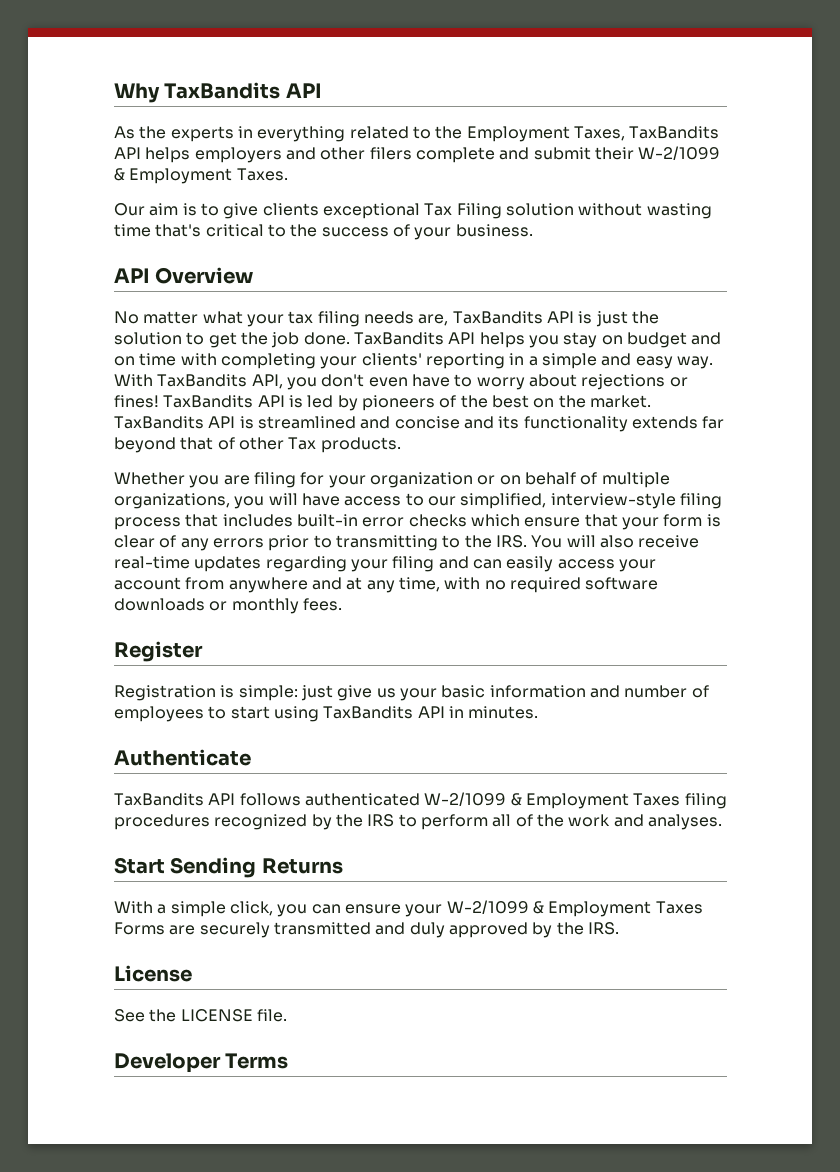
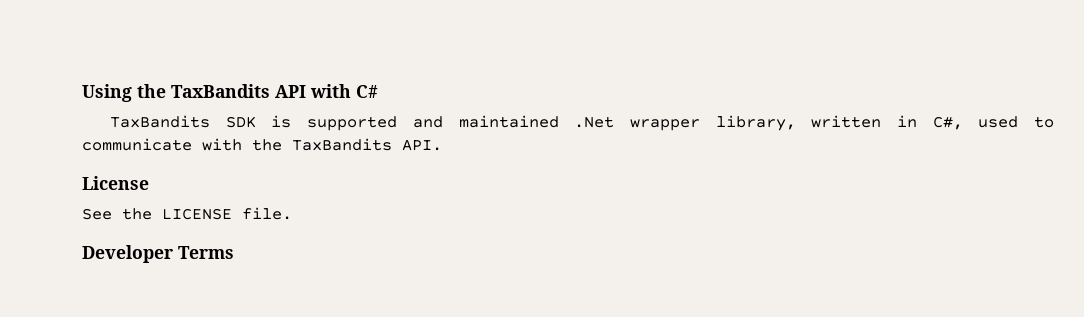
[114,82,322,103] [114,126,720,142] [114,146,721,163] [114,168,288,184] [114,203,712,219] [114,224,533,240] [114,267,254,284] [114,311,659,327] [114,332,722,348] [114,353,713,369] [114,374,688,390] [114,395,651,411] [114,416,725,432] [114,437,401,453] [114,472,670,488] [114,493,722,509] [114,514,721,530] [114,535,700,551] [114,556,656,572] [114,577,659,593] [114,598,342,614] [114,641,203,662] [114,685,709,701] [114,706,539,722] [114,749,251,766] [114,792,727,809] [114,814,722,830] [114,857,343,878] [114,900,703,917] [114,922,619,938] Why TaxBandits API // As the experts in everything related to the Employment Taxes, TaxBandits API helps employers and other filers complete and submit their W-2/1099 & Employment Taxes. // Our aim is to give clients exceptional Tax Filing solution without wasting time that's critical to the success of your business. // API Overview // No matter what your tax filing needs are, TaxBandits API is just the solution to get the job done. TaxBandits API helps you stay on budget and on time with completing your clients' reporting in a simple and easy way. With TaxBandits API, you don't even have to worry about rejections or fines! TaxBandits API is led by pioneers of the best on the market. TaxBandits API is streamlined and concise and its functionality extends far beyond that of other Tax products. // Whether you are filing for your organization or on behalf of multiple organizations, you will have access to our simplified, interview-style filing process that includes built-in error checks which ensure that your form is clear of any errors prior to transmitting to the IRS. You will also receive real-time updates regarding your filing and can easily access your account from anywhere and at any time, with no required software downloads or monthly fees. // Register // Registration is simple: just give us your basic information and number of employees to start using TaxBandits API in minutes. // Authenticate // TaxBandits API follows authenticated W-2/1099 & Employment Taxes filing procedures recognized by the IRS to perform all of the work and analyses. // Start Sending Returns // With a simple click, you can ensure your W-2/1099 & Employment Taxes Forms are securely transmitted and duly approved by the IRS. -> [82,84,378,102] [110,115,1055,131] [82,138,442,151] Using the TaxBandits API with C# // TaxBandits SDK is supported and maintained .Net wrapper library, written in C#, used to communicate with the TaxBandits API.

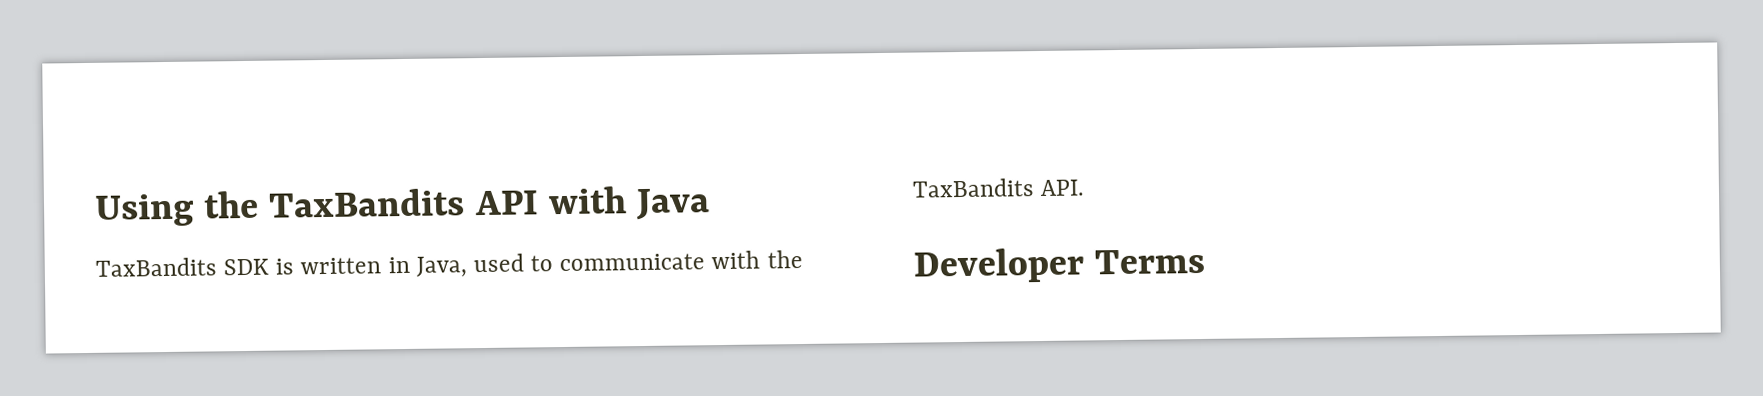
[356,85,378,98] C# -> [635,188,711,221] Java
[307,115,796,131] supported and maintained .Net wrapper library, -> (295, 266) none
[932,116,963,130] C#, -> [415,256,467,278] Java,
[82,176,149,190] [82,207,292,220] // License // See the LICENSE file. -> (1085, 187) none

